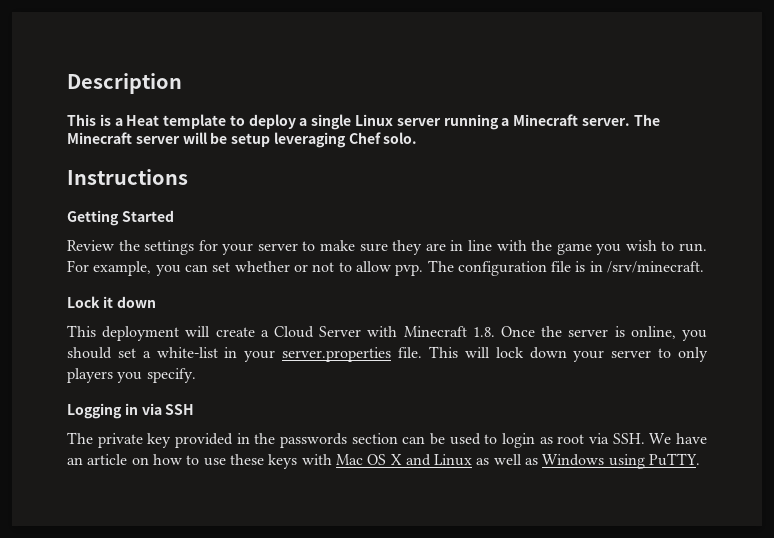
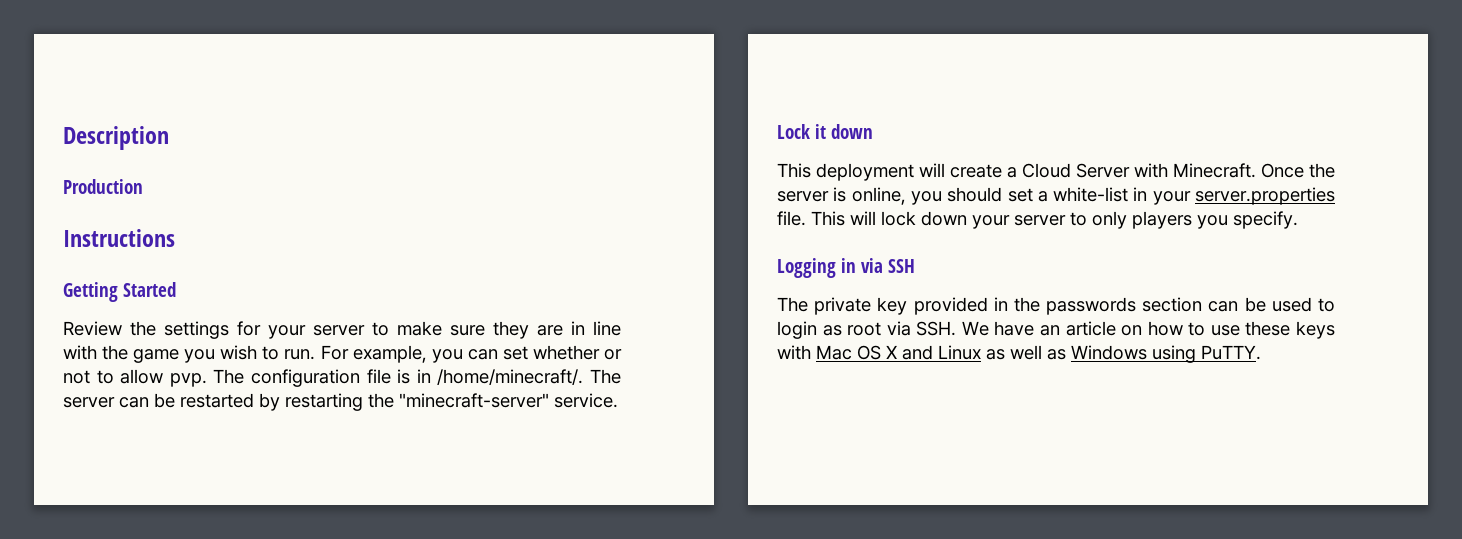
[67,114,660,130] [67,132,418,148] This is a Heat template to deploy a single Linux server running a Minecraft server. The Minecraft server will be setup leveraging Chef solo. -> [63,179,143,194] Production
[607,261,705,273] /srv/minecraft. -> [437,369,622,385] [63,393,618,411] /home/minecraft/. The server can be restarted by restarting the "minecraft-server" service.
[403,326,495,337] Minecraft 1.8. -> [1173,163,1256,178] Minecraft.

